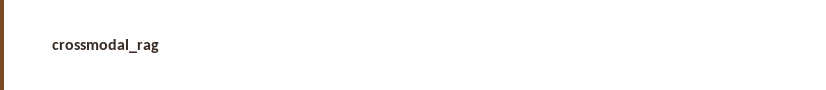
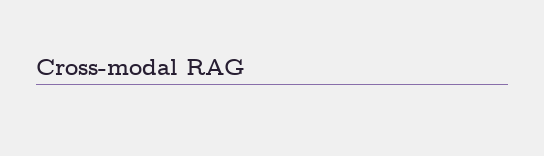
[52,39,159,53] crossmodal_rag -> [36,59,245,75] Cross-modal RAG

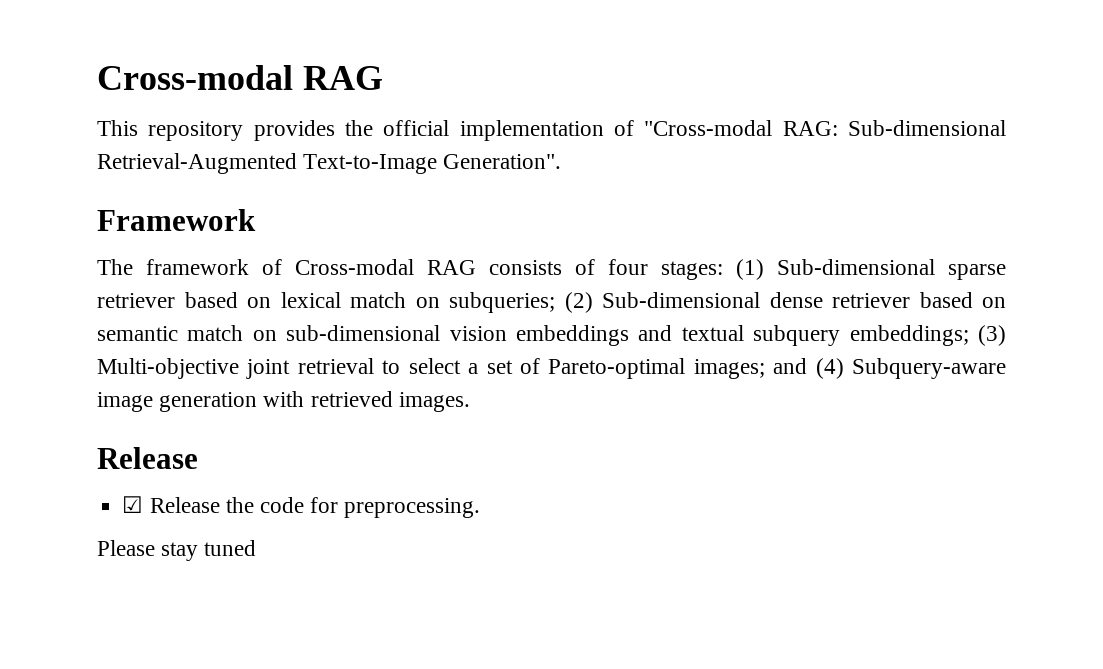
[36,59,245,75] Cross-modal RAG -> [97,65,383,90] [97,120,1006,141] [97,153,562,174] [97,209,256,231] [97,259,1006,280] [97,292,1006,313] [97,325,1006,346] [97,358,1006,379] [97,391,470,412] [97,447,198,469] [122,496,481,518] [97,540,257,561] Cross-modal RAG // This repository provides the official implementation of "Cross-modal RAG: Sub-dimensional Retrieval-Augmented Text-to-Image Generation". // Framework // The framework of Cross-modal RAG consists of four stages: (1) Sub-dimensional sparse retriever based on lexical match on subqueries; (2) Sub-dimensional dense retriever based on semantic match on sub-dimensional vision embeddings and textual subquery embeddings; (3) Multi-objective joint retrieval to select a set of Pareto-optimal images; and (4) Subquery-aware image generation with retrieved images. // Release // ☑ Release the code for preprocessing. // Please stay tuned

